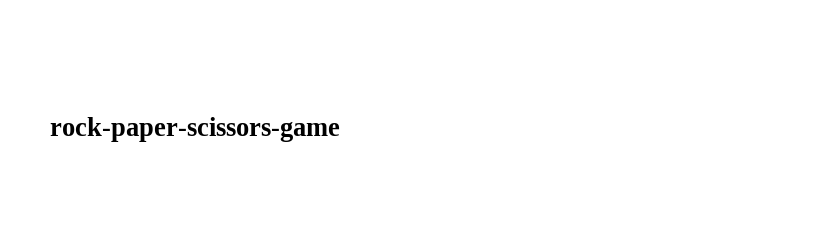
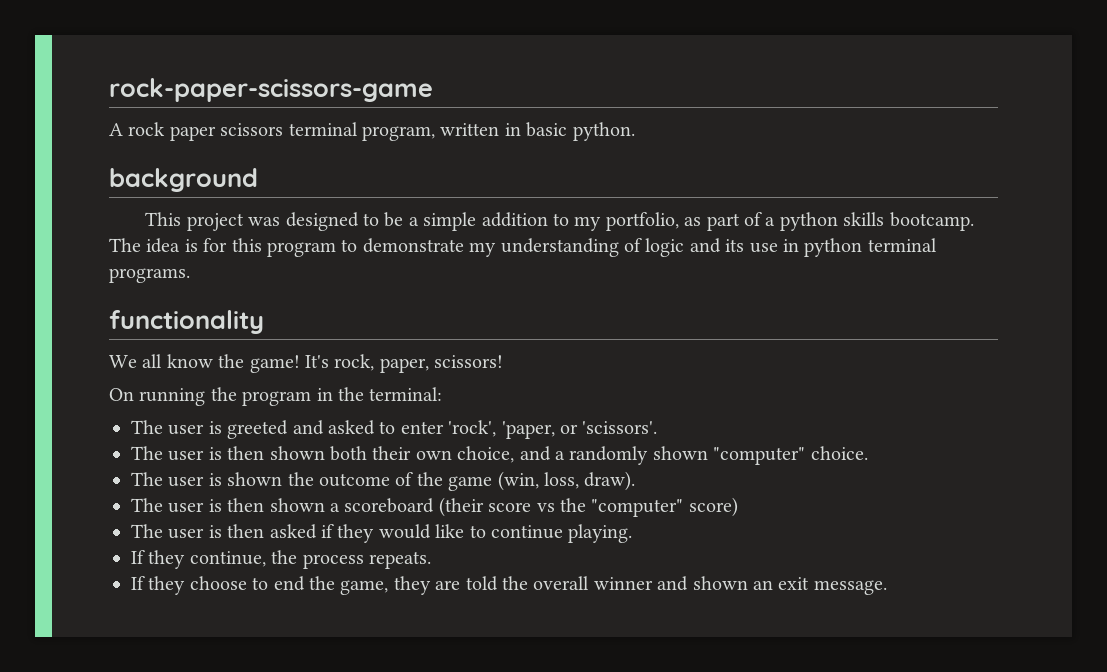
(340, 129) none -> [109,122,635,141] [109,168,258,192] [145,212,974,231] [109,238,937,257] [109,268,190,283] [109,310,264,334] [109,354,504,373] [109,387,443,406] [131,420,658,439] [131,446,868,465] [131,471,636,491] [131,497,738,517] [131,524,633,543] [131,550,431,569] [131,576,887,595] // A rock paper scissors terminal program, written in basic python. // background // This project was designed to be a simple addition to my portfolio, as part of a python skills bootcamp. The idea is for this program to demonstrate my understanding of logic and its use in python terminal programs. // functionality // We all know the game! It's rock, paper, scissors! // On running the program in the terminal: // The user is greeted and asked to enter 'rock', 'paper, or 'scissors'. // The user is then shown both their own choice, and a randomly shown "computer" choice. // The user is shown the outcome of the game (win, loss, draw). // The user is then shown a scoreboard (their score vs the "computer" score) // The user is then asked if they would like to continue playing. // If they continue, the process repeats. // If they choose to end the game, they are told the overall winner and shown an exit message.

